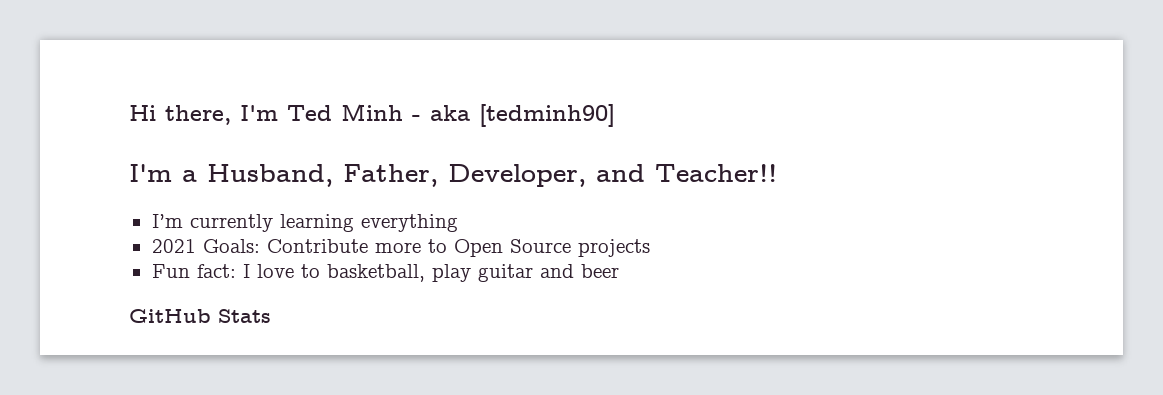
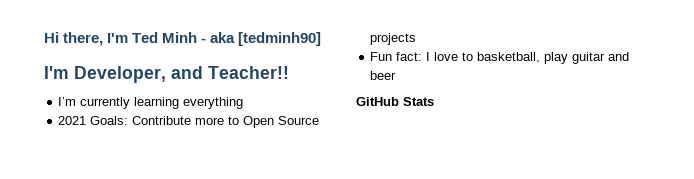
[182,164,438,187] a Husband, Father, -> (69, 72) none

